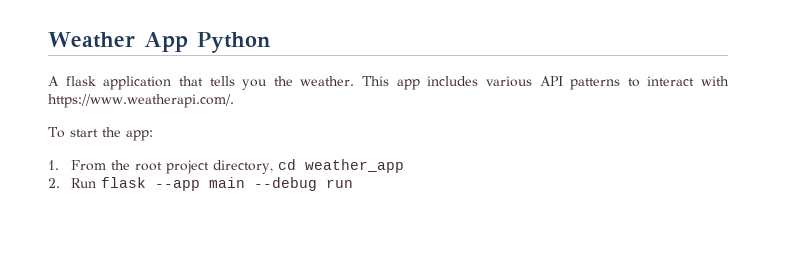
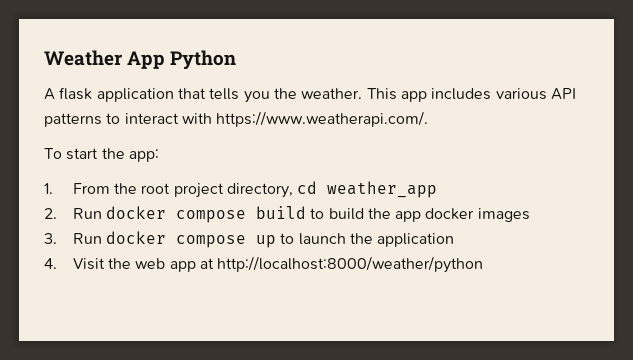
[101,177,354,191] flask --app main --debug run -> [105,206,530,223] [44,231,455,248] [44,256,484,273] docker compose build to build the app docker images // 3. Run docker compose up to launch the application // 4. Visit the web app at http://localhost:8000/weather/python

